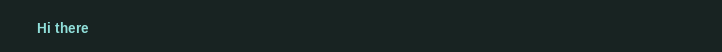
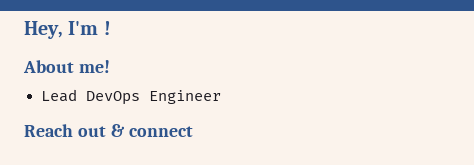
[37,22,89,33] Hi there -> [24,21,111,39] [23,60,110,73] [40,89,221,105] [24,124,193,137] Hey, I'm ! // About me! // Lead DevOps Engineer // Reach out & connect

